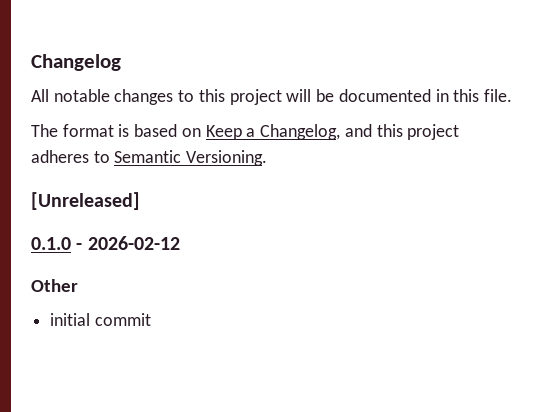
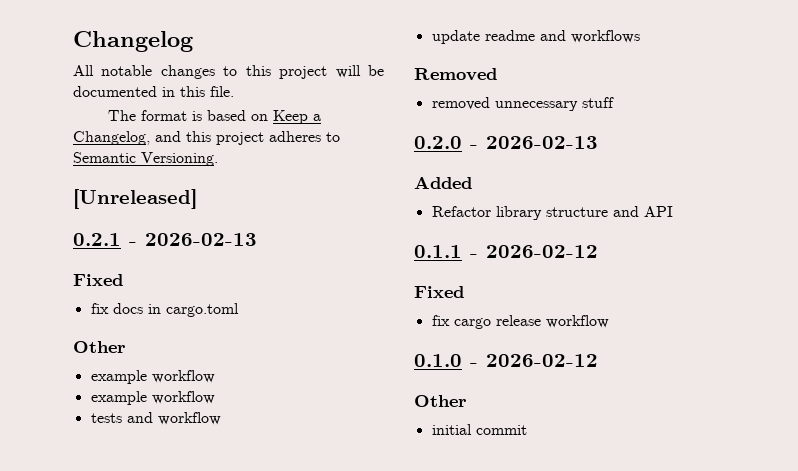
(140, 201) none -> [73,233,257,246] [73,274,123,286] [90,303,239,317] [73,341,126,353] [90,370,215,384] [90,391,215,405] [90,412,221,425] [431,30,640,44] [414,68,497,81] [431,97,614,111] [414,136,598,149] [414,176,472,189] [431,206,673,220] [414,245,598,258] [414,286,464,298] [431,315,609,329] // 0.2.1 - 2026-02-13 // Fixed // fix docs in cargo.toml // Other // example workflow // example workflow // tests and workflow // update readme and workflows // Removed // removed unnecessary stuff // 0.2.0 - 2026-02-13 // Added // Refactor library structure and API // 0.1.1 - 2026-02-12 // Fixed // fix cargo release workflow

